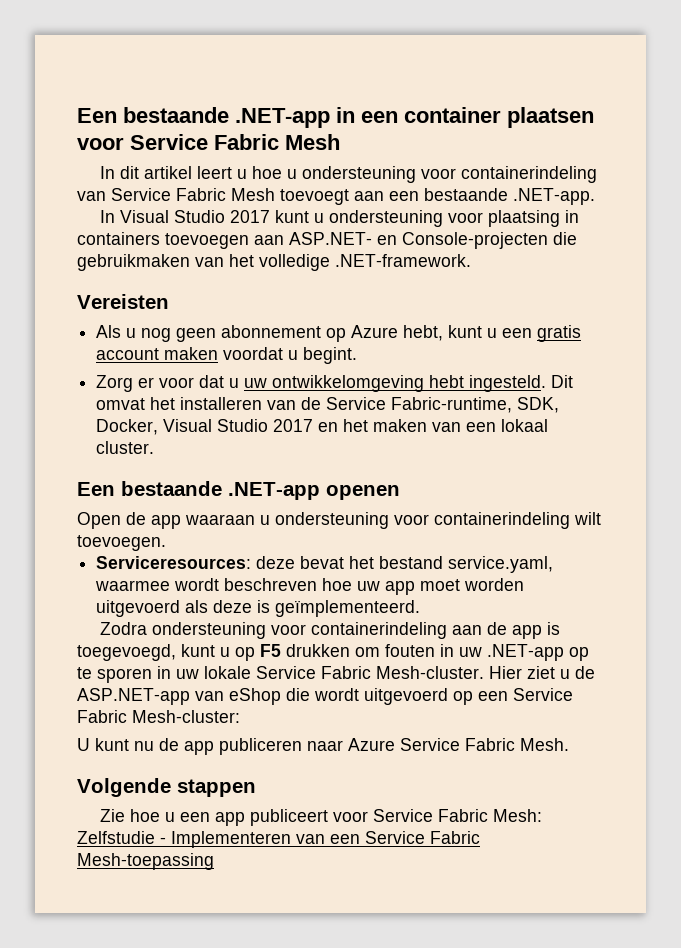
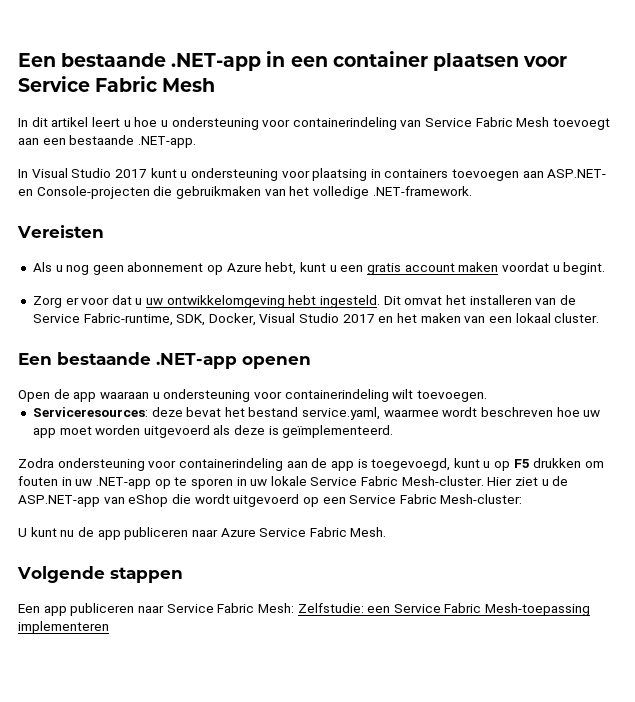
[100,809,543,826] [77,831,325,848] Zie hoe u een app publiceert voor Service Fabric Mesh: Zelfstudie - Implementeren van -> [18,603,364,616] Een app publiceren naar Service Fabric Mesh: Zelfstudie:
(214, 861) none -> [18,621,109,634] implementeren

